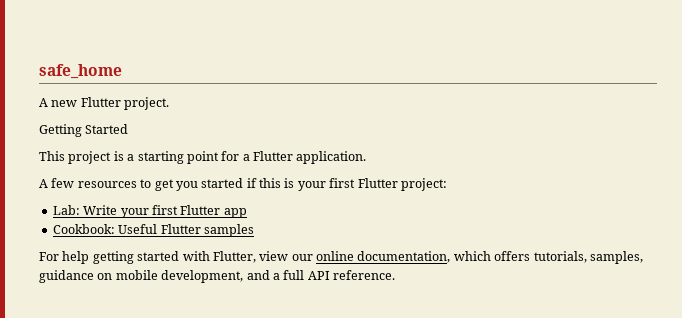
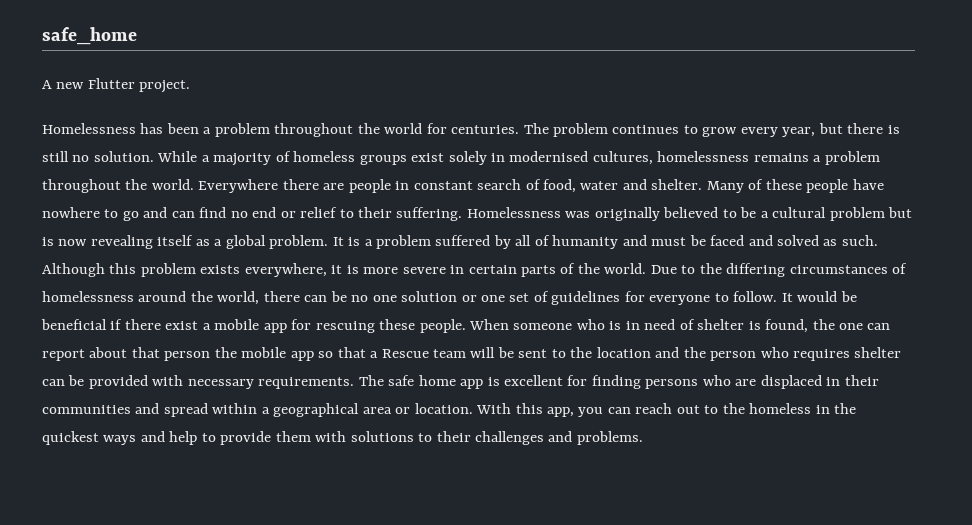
[39,124,129,137] [39,151,367,164] [39,178,447,191] [52,205,247,218] [52,224,254,237] [39,251,643,264] [39,270,395,283] Getting Started // This project is a starting point for a Flutter application. // A few resources to get you started if this is your first Flutter project: // Lab: Write your first Flutter app // Cookbook: Useful Flutter samples // For help getting started with Flutter, view our online documentation, which offers tutorials, samples, guidance on mobile development, and a full API reference. -> [42,123,900,137] [42,151,880,166] [42,179,884,193] [42,207,913,221] [42,235,878,249] [42,263,908,277] [42,291,857,305] [41,319,891,333] [42,347,902,361] [42,375,879,389] [42,403,857,417] [42,431,643,445] Homelessness has been a problem throughout the world for centuries. The problem continues to grow every year, but there is still no solution. While a majority of homeless groups exist solely in modernised cultures, homelessness remains a problem throughout the world. Everywhere there are people in constant search of food, water and shelter. Many of these people have nowhere to go and can find no end or relief to their suffering. Homelessness was originally believed to be a cultural problem but is now revealing itself as a global problem. It is a problem suffered by all of humanity and must be faced and solved as such. Although this problem exists everywhere, it is more severe in certain parts of the world. Due to the differing circumstances of homelessness around the world, there can be no one solution or one set of guidelines for everyone to follow. It would be beneficial if there exist a mobile app for rescuing these people. When someone who is in need of shelter is found, the one can report about that person the mobile app so that a Rescue team will be sent to the location and the person who requires shelter can be provided with necessary requirements. The safe home app is excellent for finding persons who are displaced in their communities and spread within a geographical area or location. With this app, you can reach out to the homeless in the quickest ways and help to provide them with solutions to their challenges and problems.

